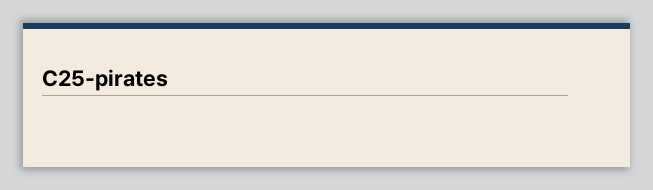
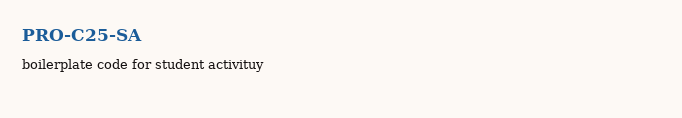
[42,69,168,91] C25-pirates -> [22,29,142,41] [22,59,264,72] PRO-C25-SA // boilerplate code for student activituy

